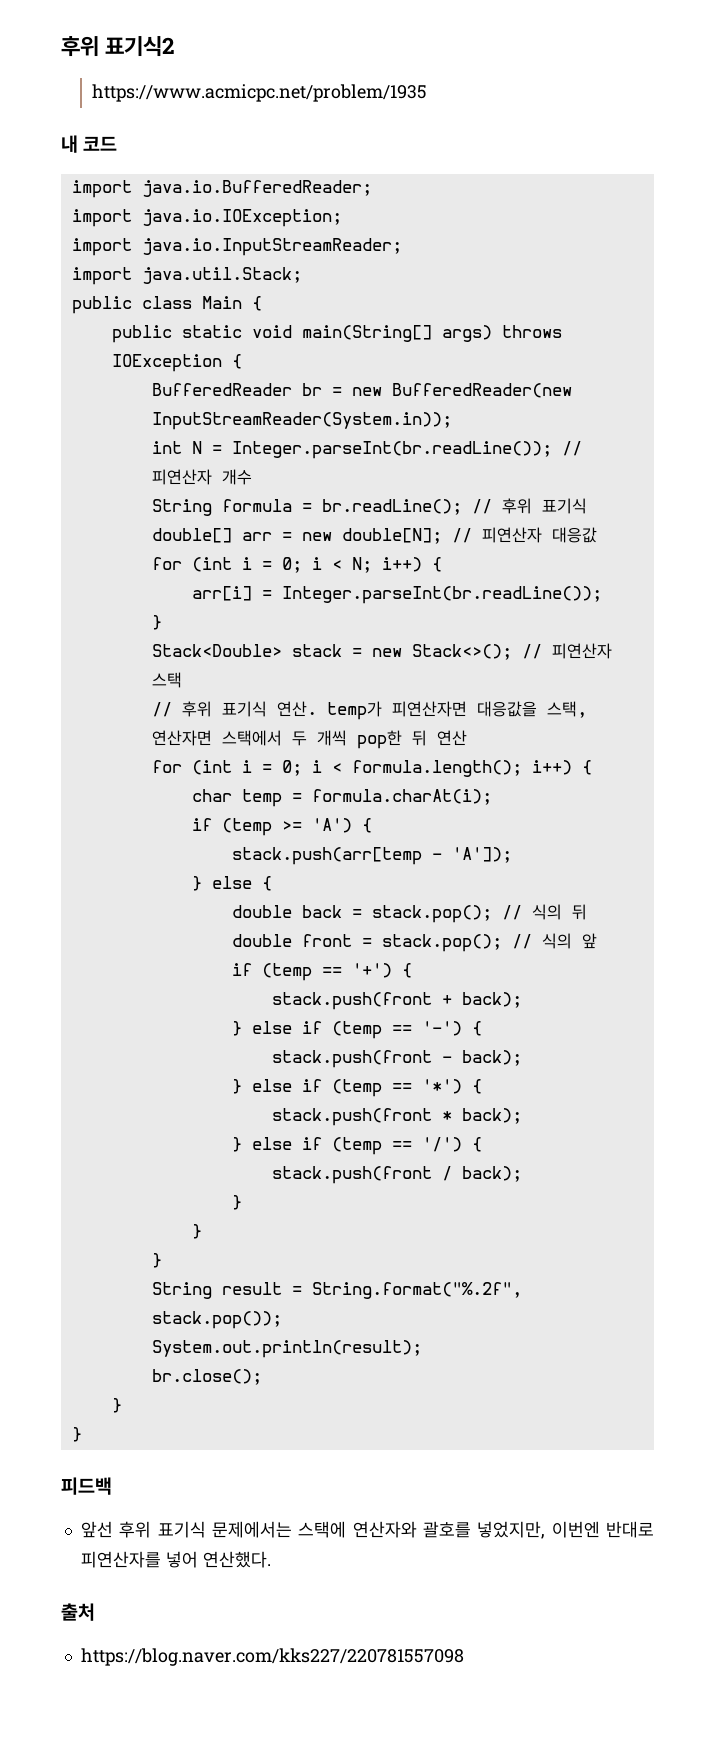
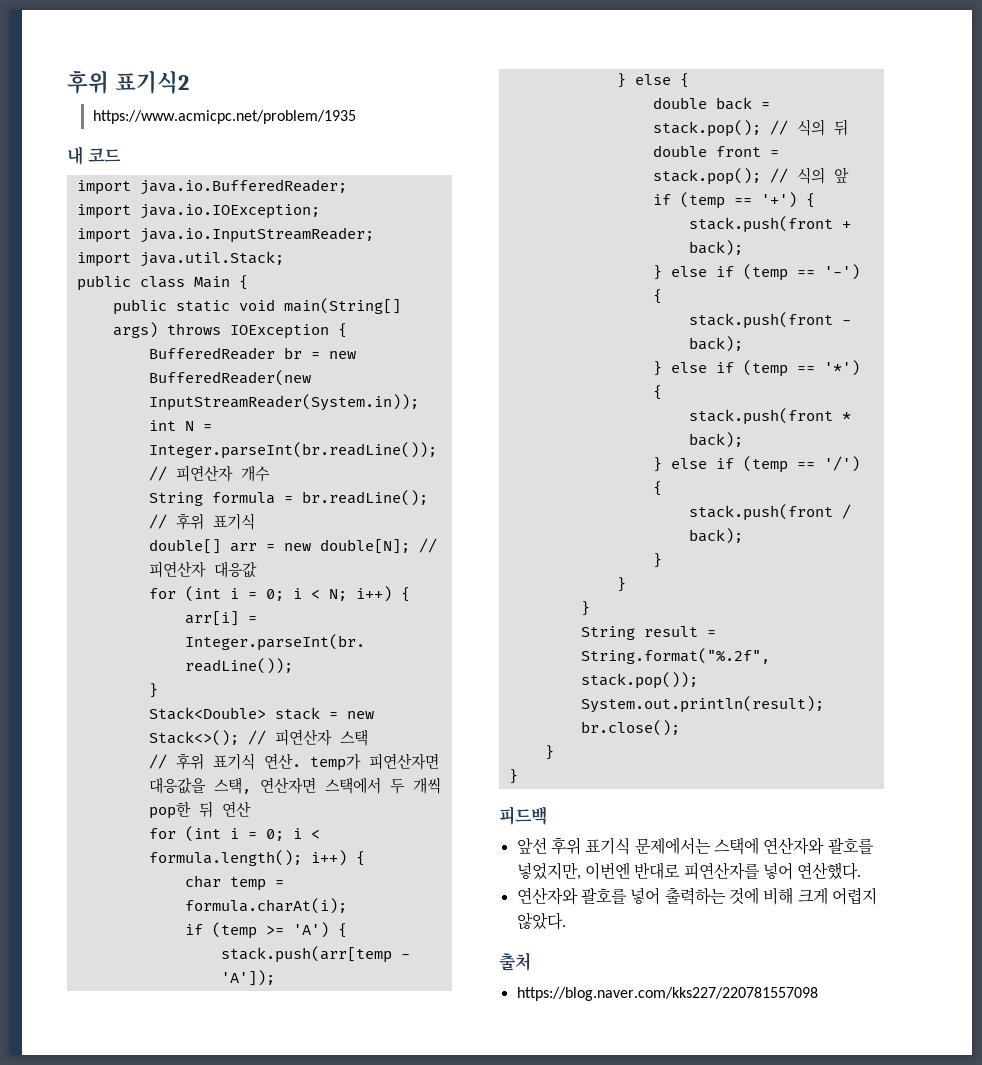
(271, 1559) none -> [516,887,877,905] [516,912,566,930] // 연산자와 괄호를 넣어 출력하는 것에 비해 크게 어렵지 않았다.

